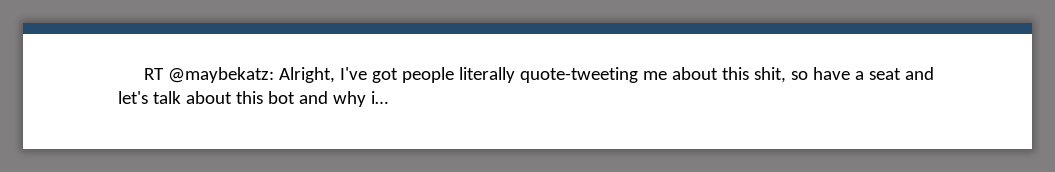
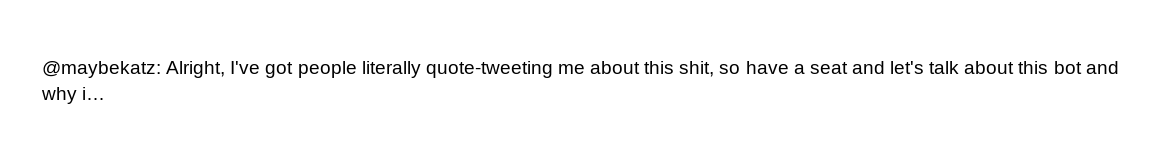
[143,68,164,80] RT -> (42, 69) none

